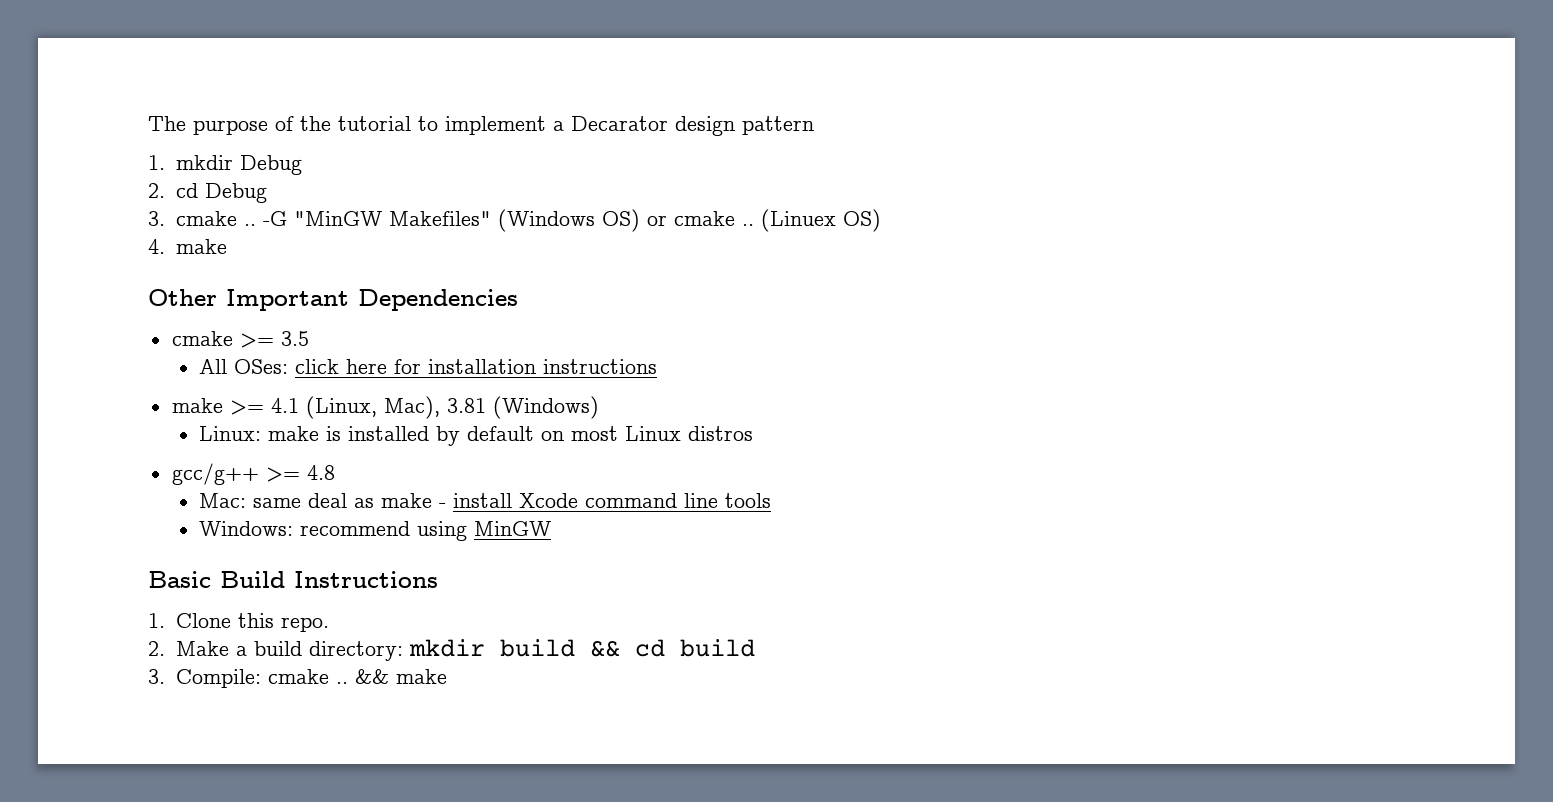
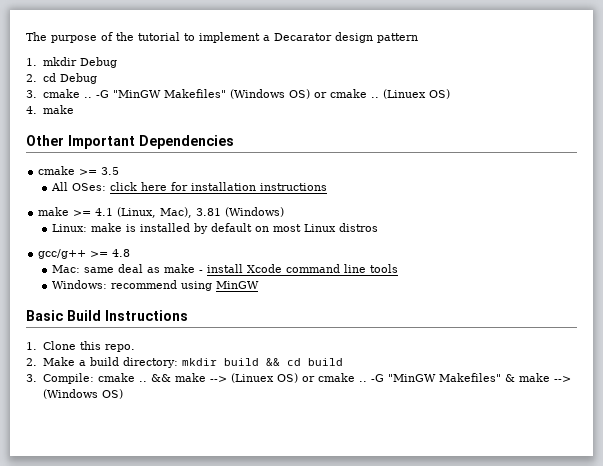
(447, 676) none -> [209,373,571,383] [42,389,123,399] --> (Linuex OS) or cmake .. -G "MinGW Makefiles" & make --> (Windows OS)

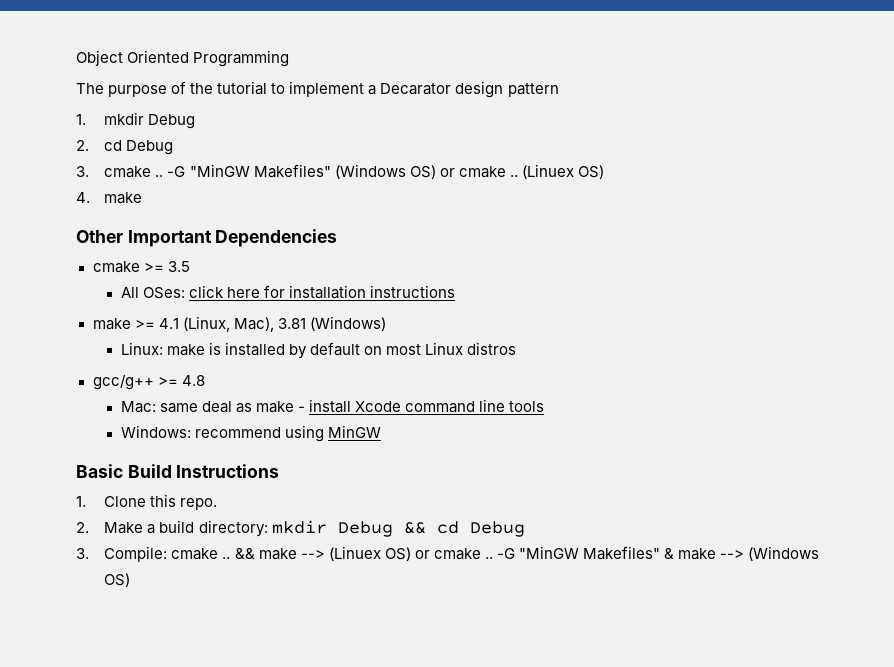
(26, 36) none -> [76,50,290,67] Object Oriented Programming //
[223,358,259,366] build -> [337,521,393,537] Debug
[307,358,343,366] build -> [469,521,525,537] Debug

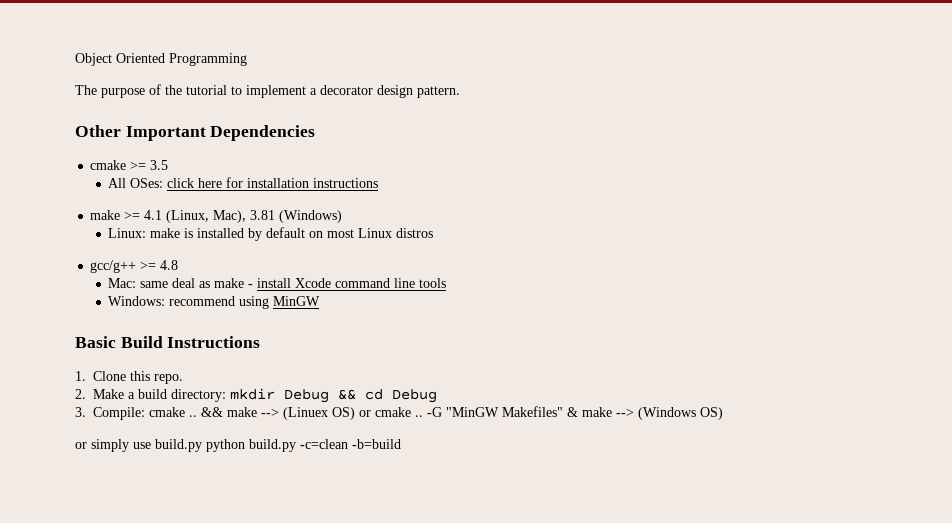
[380,81,559,98] [76,112,196,129] [76,140,174,155] [76,164,604,179] [76,192,143,204] Decarator design pattern // 1. mkdir Debug // 2. cd Debug // 3. cmake .. -G "MinGW Makefiles" (Windows OS) or cmake .. (Linuex OS) // 4. make -> [320,85,460,98] decorator design pattern.
(131, 580) none -> [75,439,401,452] // or simply use build.py python build.py -c=clean -b=build

